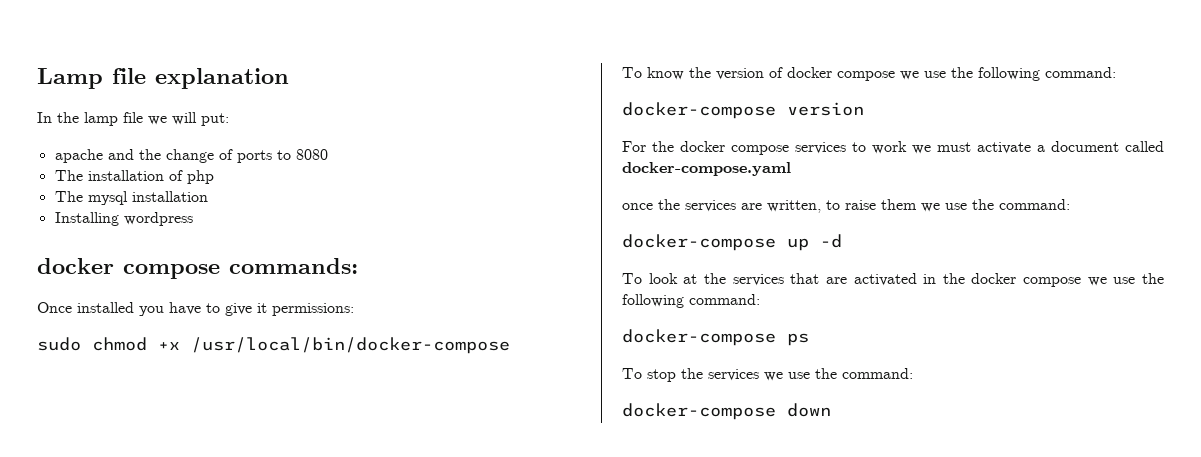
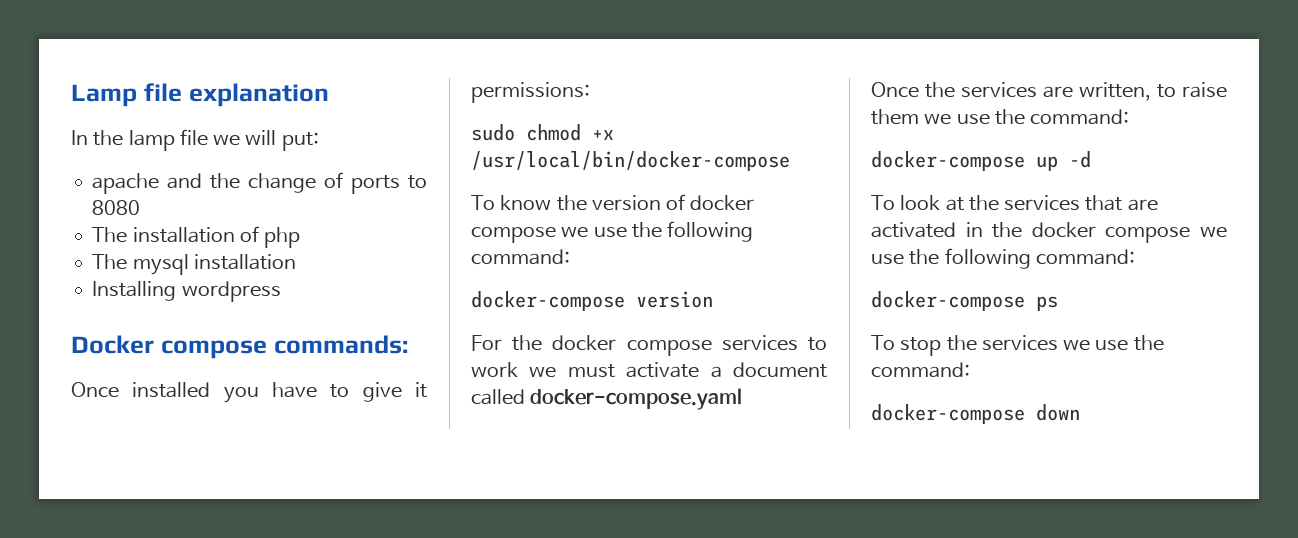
[37,258,114,274] docker -> [71,335,154,354] Docker
[622,203,653,210] once -> [871,82,919,98] Once

